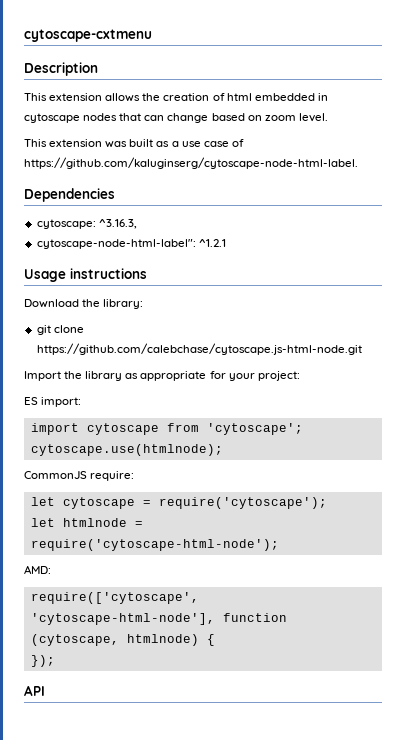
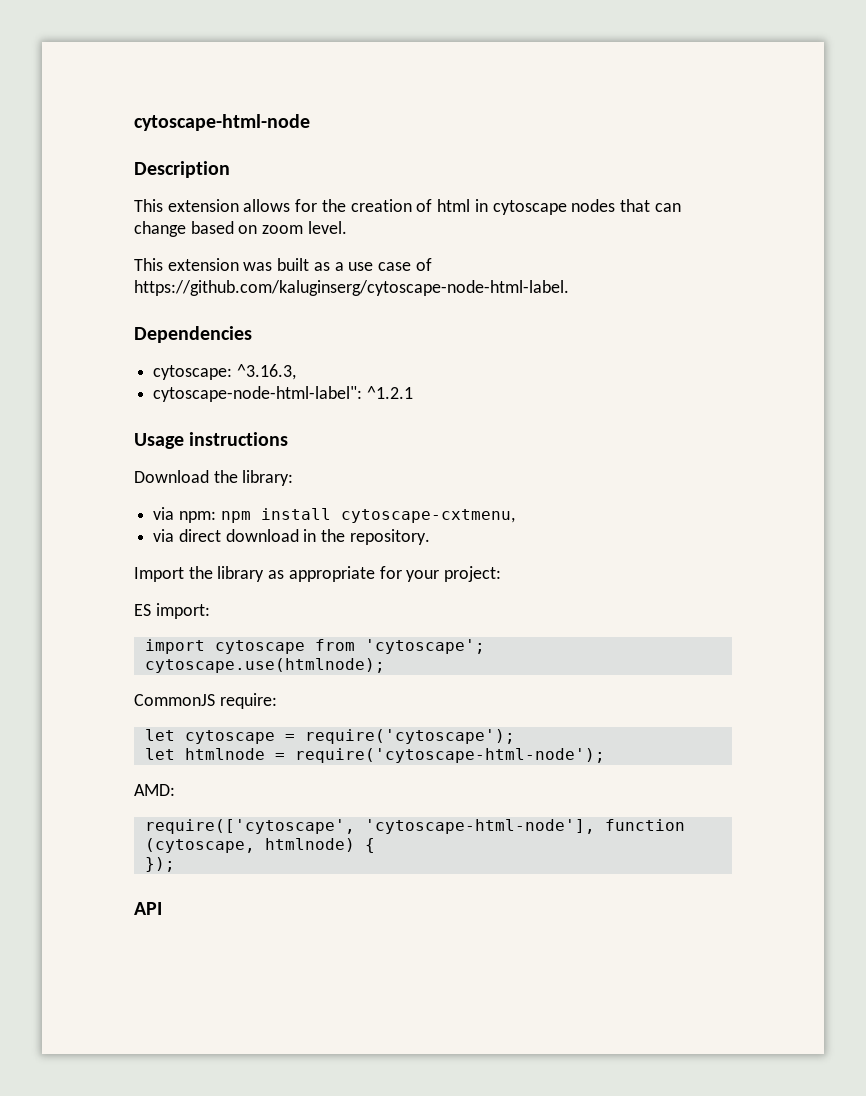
[24,29,152,42] cytoscape-cxtmenu -> [134,114,310,131] cytoscape-html-node
(141, 97) none -> [295,199,318,212] for
[254,93,315,101] embedded -> (471, 205) none
[36,325,84,335] [36,343,362,355] git clone https://github.com/calebchase/cytoscape.js-html-node.git -> [153,507,515,523] [153,529,430,545] via npm: npm install cytoscape-cxtmenu, // via direct download in the repository.

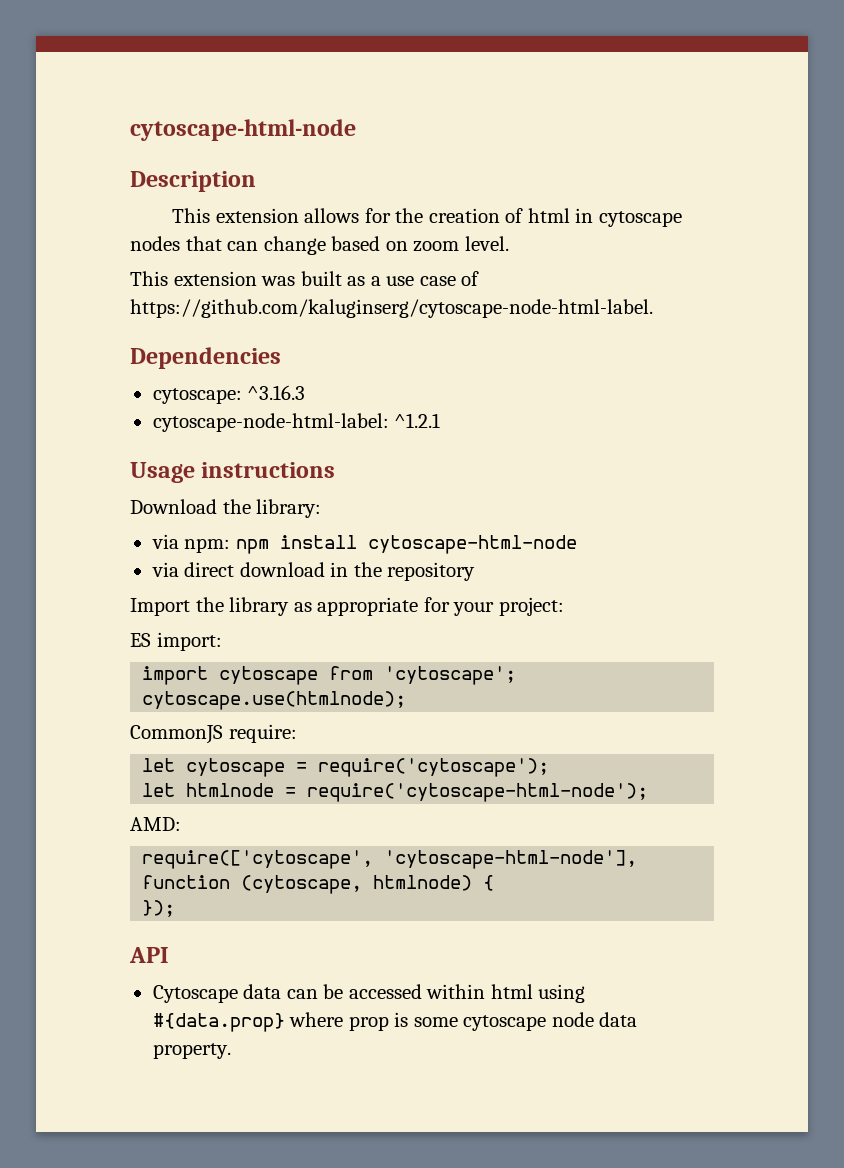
[236,364,296,380] [153,386,363,402] ^3.16.3, // cytoscape-node-html-label": -> [247,385,306,400] [152,413,389,432] ^3.16.3 // cytoscape-node-html-label:
[340,509,515,523] cytoscape-cxtmenu, -> [367,535,577,554] cytoscape-html-node
[349,529,430,545] repository. -> [387,562,476,581] repository
(162, 908) none -> [152,984,586,1003] [152,1012,638,1032] [152,1043,231,1059] // Cytoscape data can be accessed within html using #{data.prop} where prop is some cytoscape node data property.

